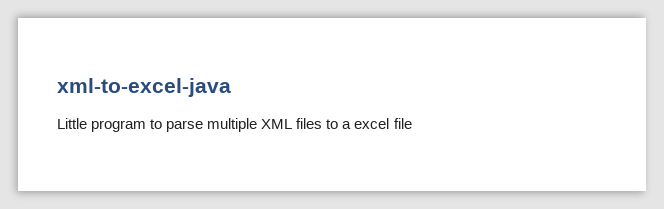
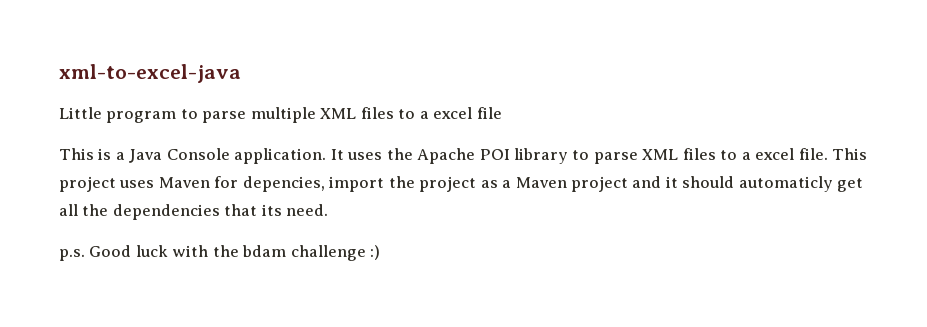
(412, 123) none -> [59,148,868,164] [59,176,864,192] [59,204,329,220] [59,245,381,261] // This is a Java Console application. It uses the Apache POI library to parse XML files to a excel file. This project uses Maven for depencies, import the project as a Maven project and it should automaticly get all the dependencies that its need. // p.s. Good luck with the bdam challenge :)

